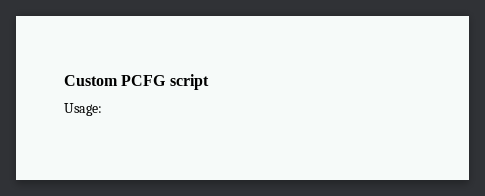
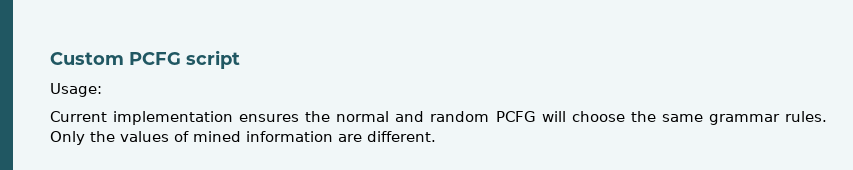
(102, 109) none -> [50,111,828,125] [50,131,436,145] // Current implementation ensures the normal and random PCFG will choose the same grammar rules. Only the values of mined information are different.

